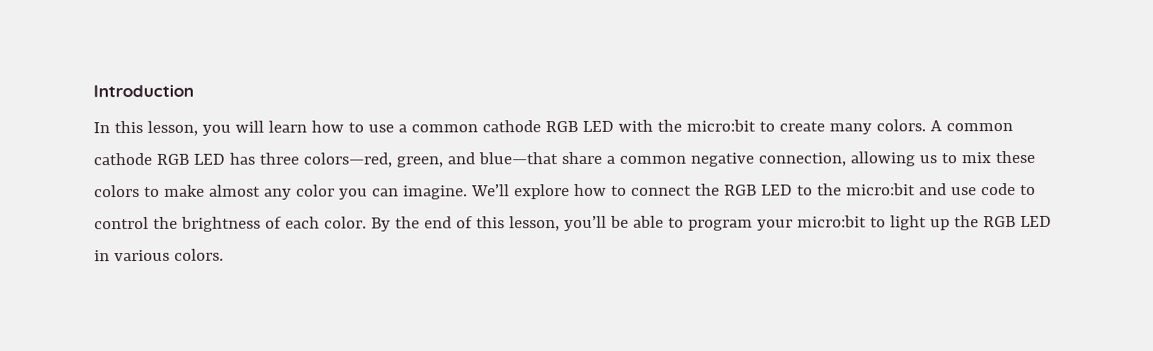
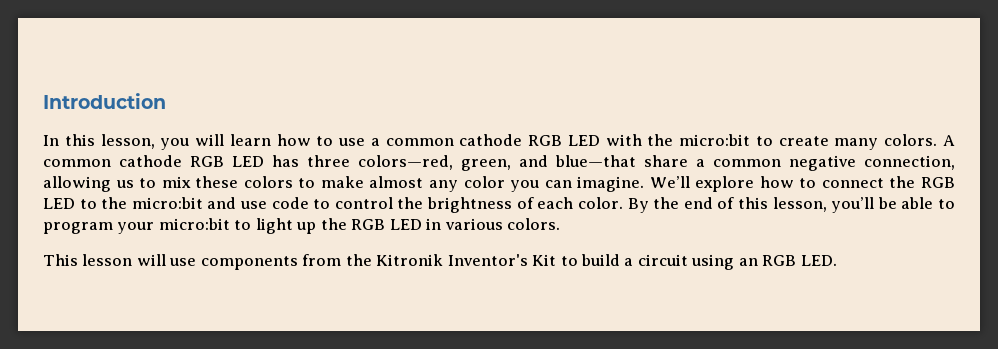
(224, 254) none -> [43,254,837,270] // This lesson will use components from the Kitronik Inventor's Kit to build a circuit using an RGB LED.

